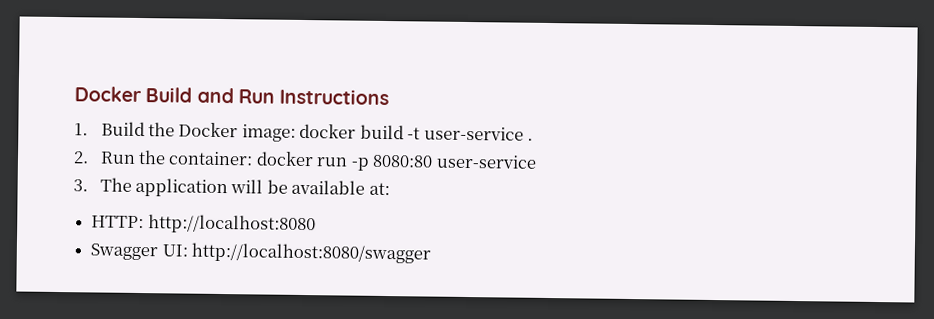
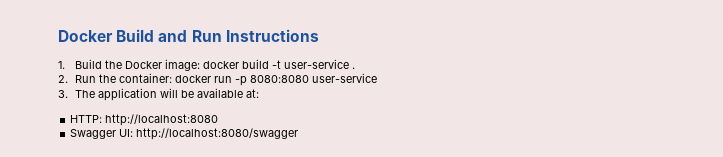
[372,154,434,168] 8080:80 -> [250,75,310,83] 8080:8080

